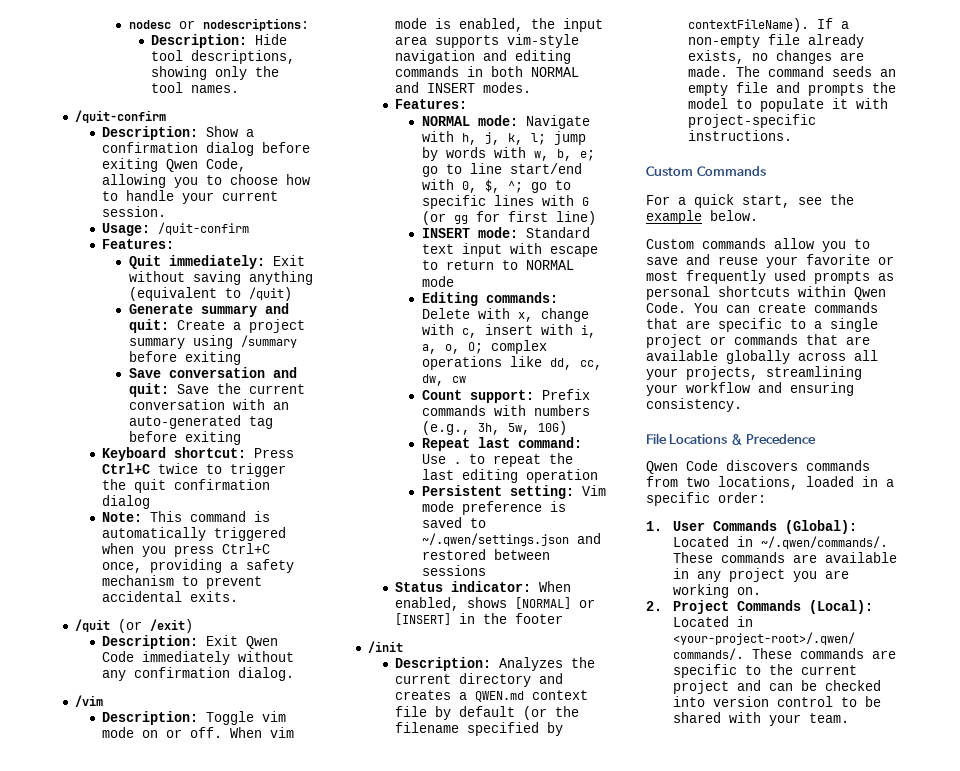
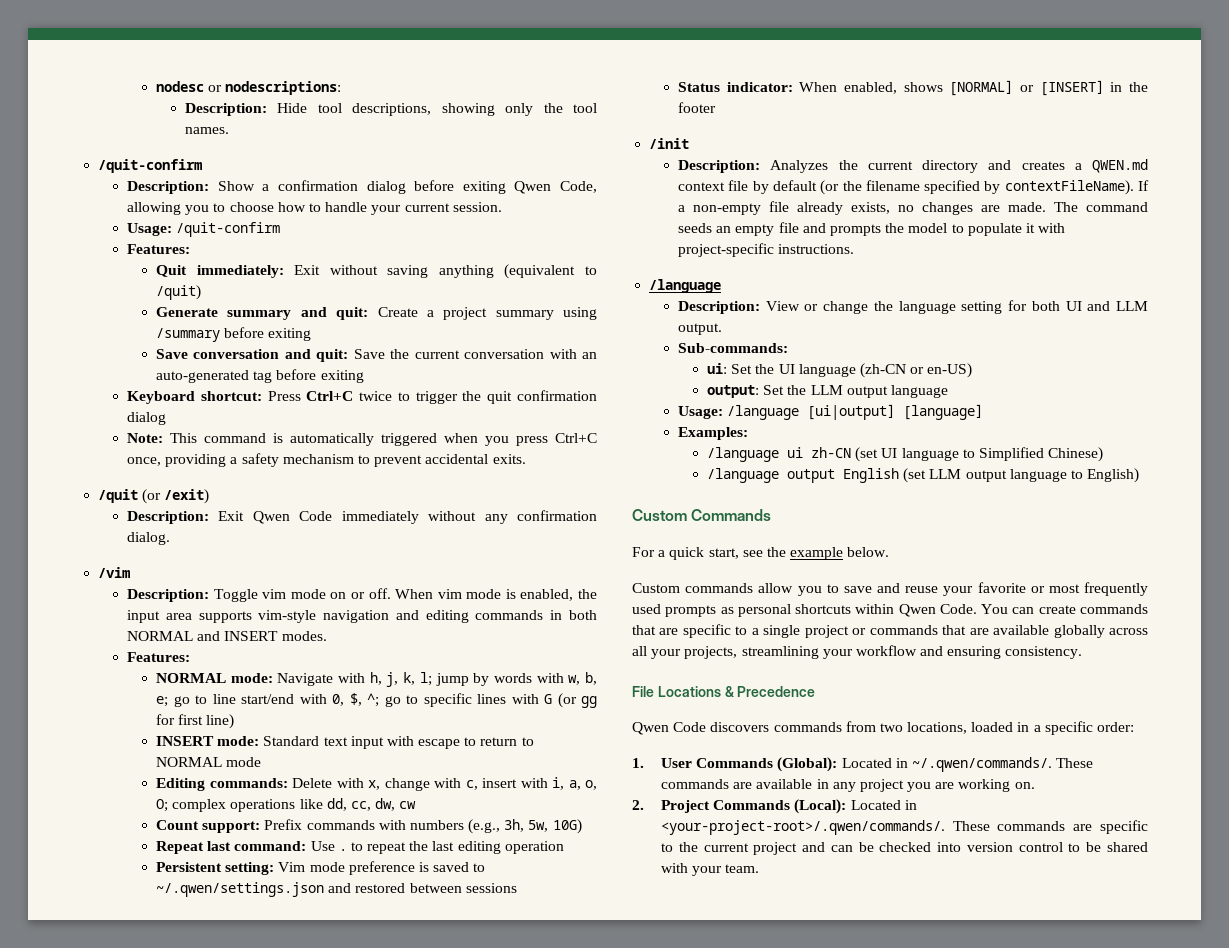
(792, 135) none -> [649,279,722,293] [678,300,1148,314] [678,323,723,335] [678,343,789,353] [706,363,973,378] [706,385,948,398] [678,404,984,420] [678,427,749,440] [706,447,1104,462] [706,468,1140,483] // /language // Description: View or change the language setting for both UI and LLM output. // Sub-commands: // ui: Set the UI language (zh-CN or en-US) // output: Set the LLM output language // Usage: /language [ui|output] [language] // Examples: // /language ui zh-CN (set UI language to Simplified Chinese) // /language output English (set LLM output language to English)

